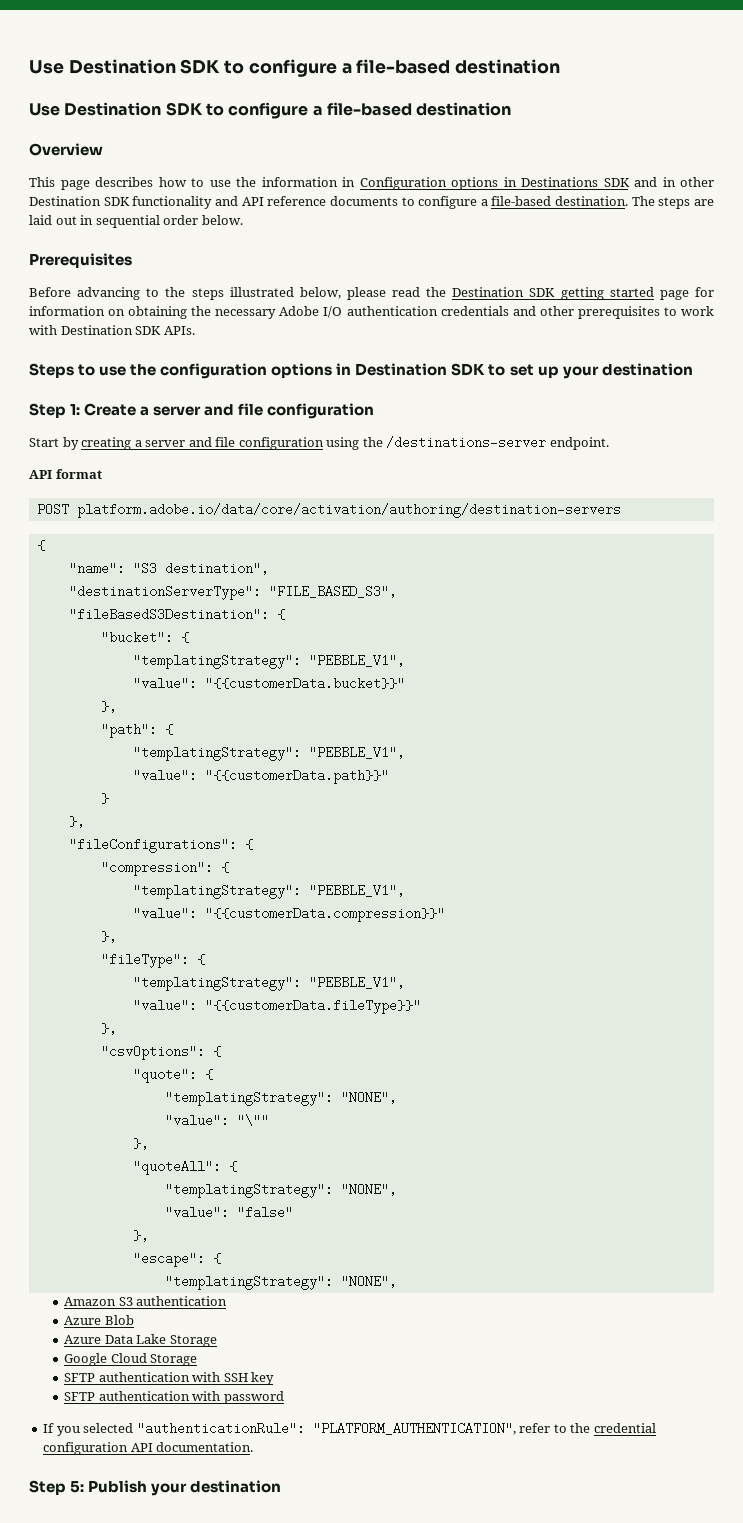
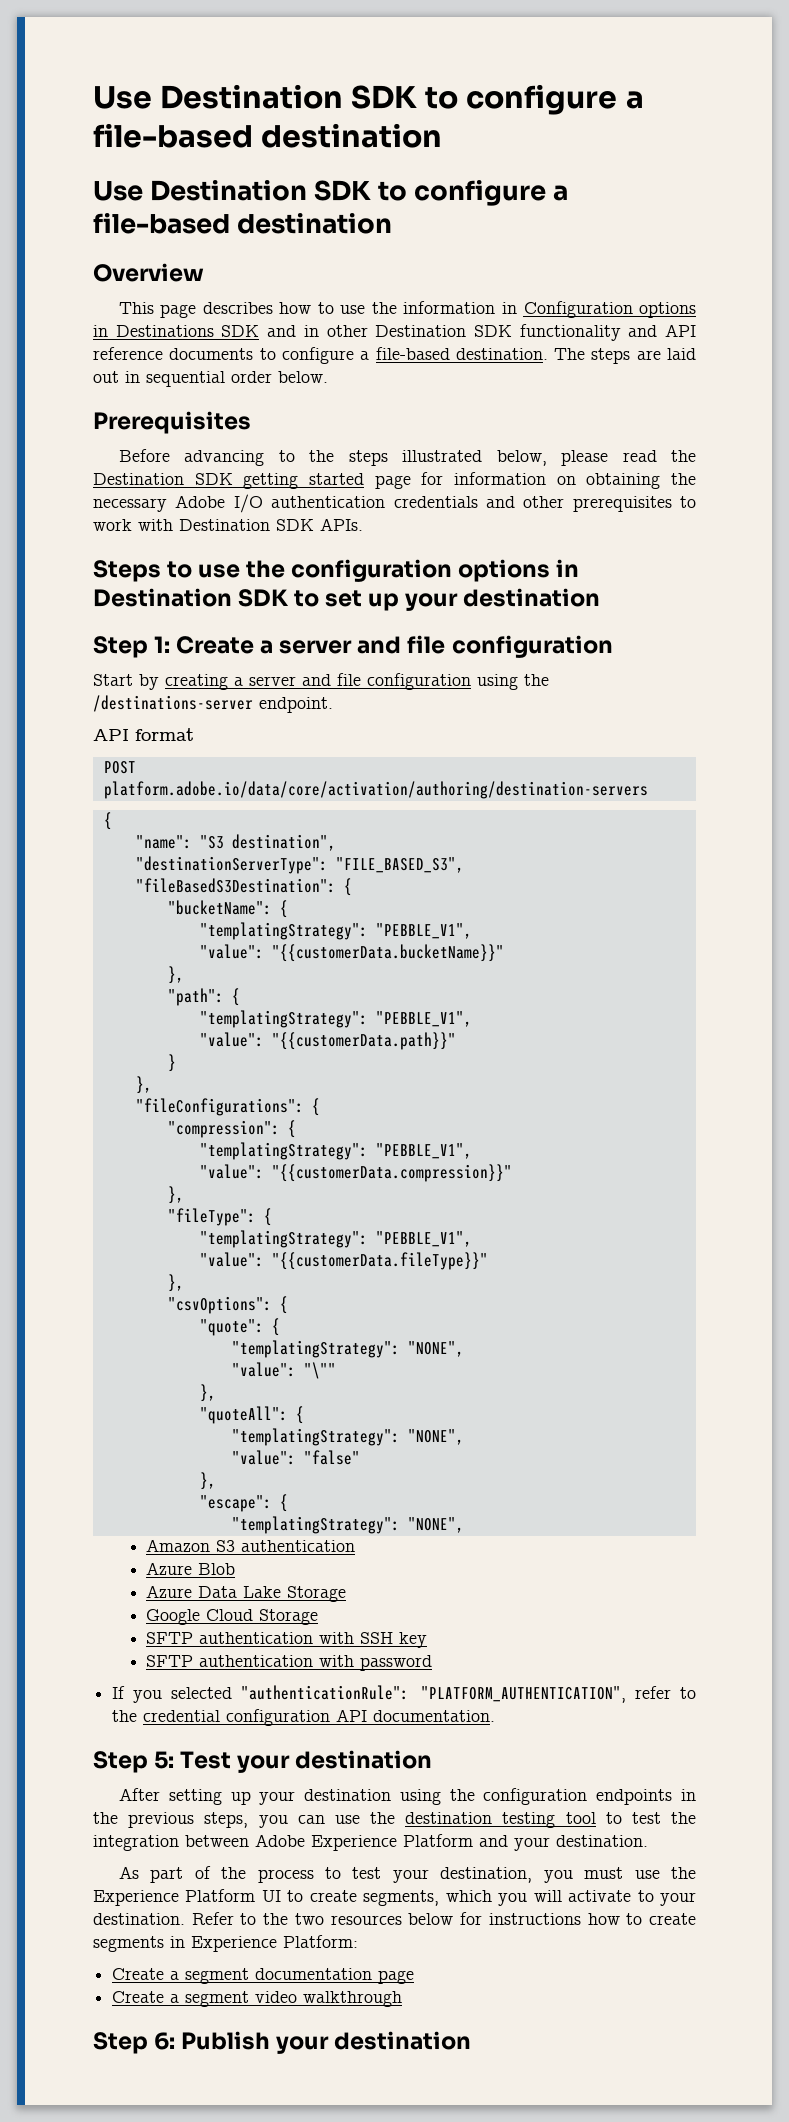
[100,631,189,644] [132,654,405,669] [132,677,405,690] "bucket": { // "templatingStrategy": "PEBBLE_V1", // "value": "{{customerData.bucket}}" -> [167,900,288,918] [199,922,472,940] [199,944,504,962] "bucketName": { // "templatingStrategy": "PEBBLE_V1", // "value": "{{customerData.bucketName}}"
(85, 1487) none -> [180,1750,433,1773] [118,1788,696,1805] [93,1812,696,1828] [93,1834,648,1851] [118,1866,696,1883] [93,1889,696,1906] [93,1912,697,1925] [93,1935,358,1952] [112,1968,415,1984] [112,1991,403,2007] [93,2032,176,2054] Test your destination // After setting up your destination using the configuration endpoints in the previous steps, you can use the destination testing tool to test the integration between Adobe Experience Platform and your destination. // As part of the process to test your destination, you must use the Experience Platform UI to create segments, which you will activate to your destination. Refer to the two resources below for instructions how to create segments in Experience Platform: // Create a segment documentation page // Create a segment video walkthrough // Step 6:

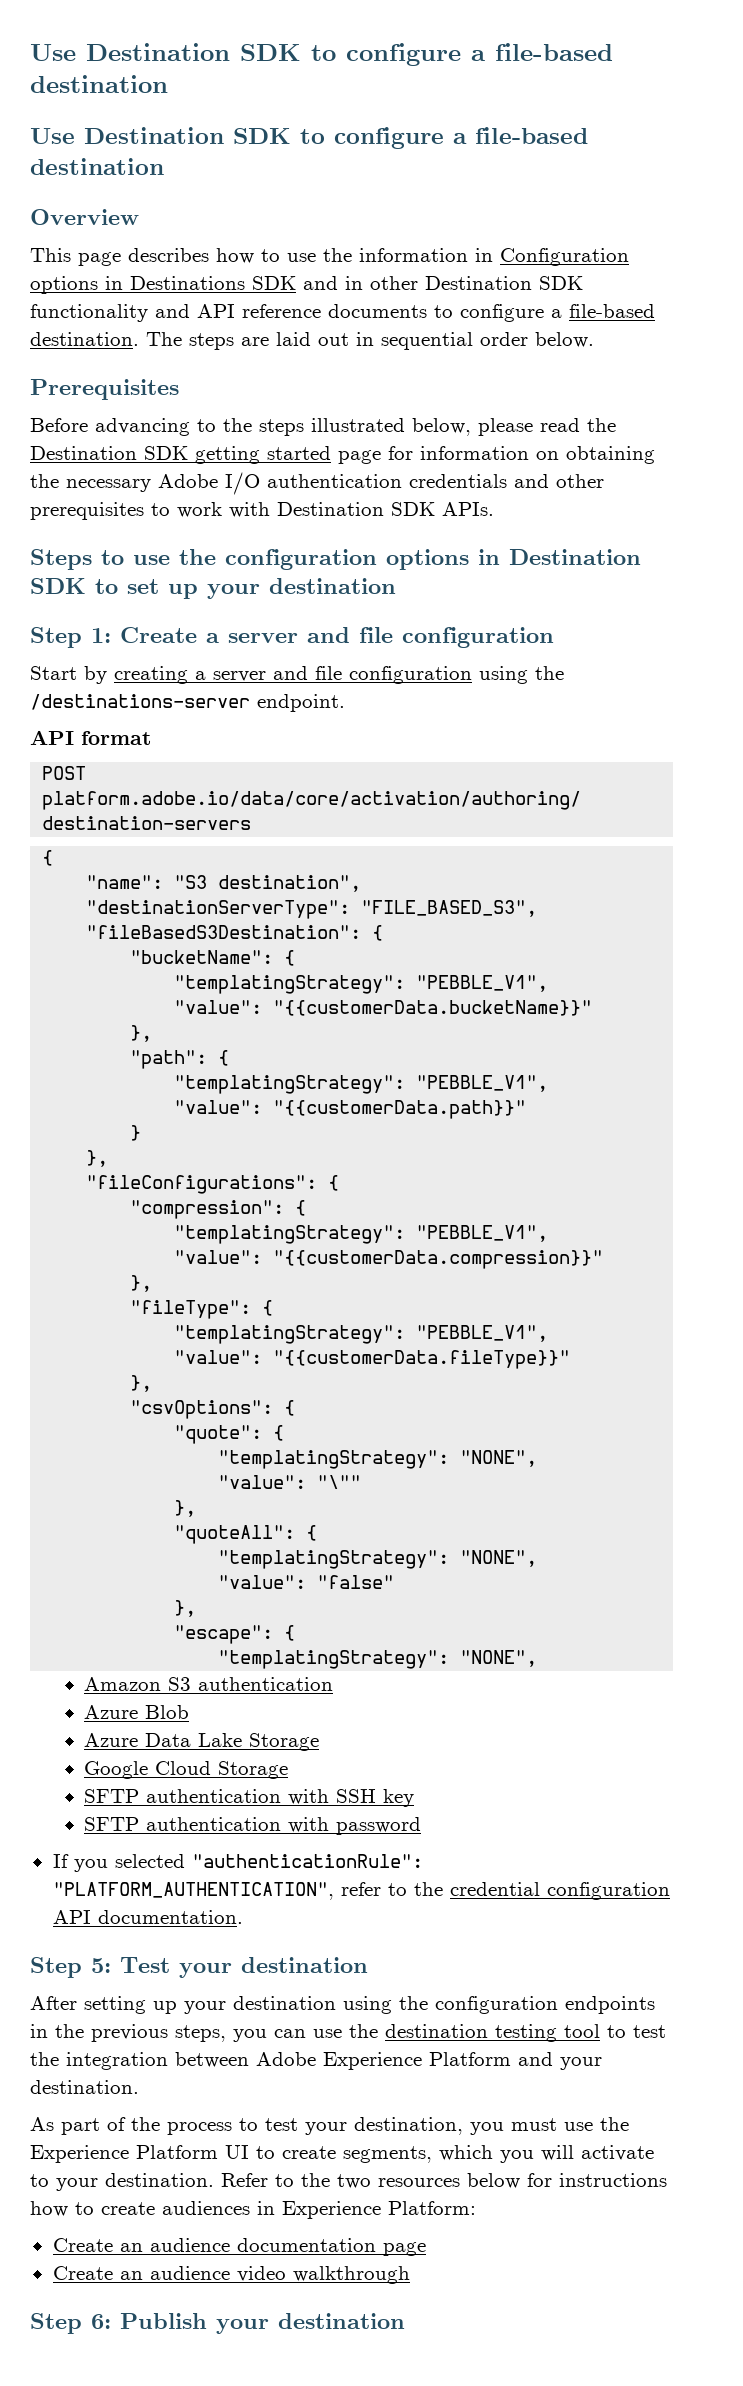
[93,1936,164,1952] segments -> [162,2201,250,2215] audiences
[170,1968,250,1984] a segment -> [119,2238,230,2252] an audience
[170,1991,250,2007] a segment -> [119,2266,230,2280] an audience

